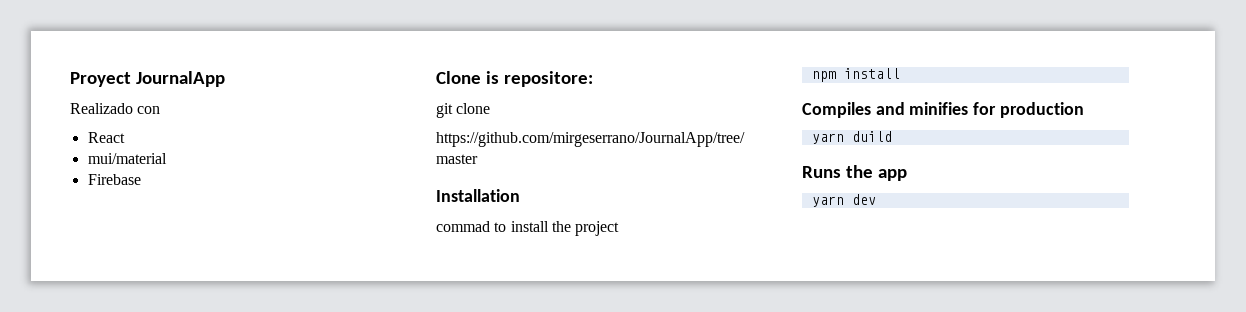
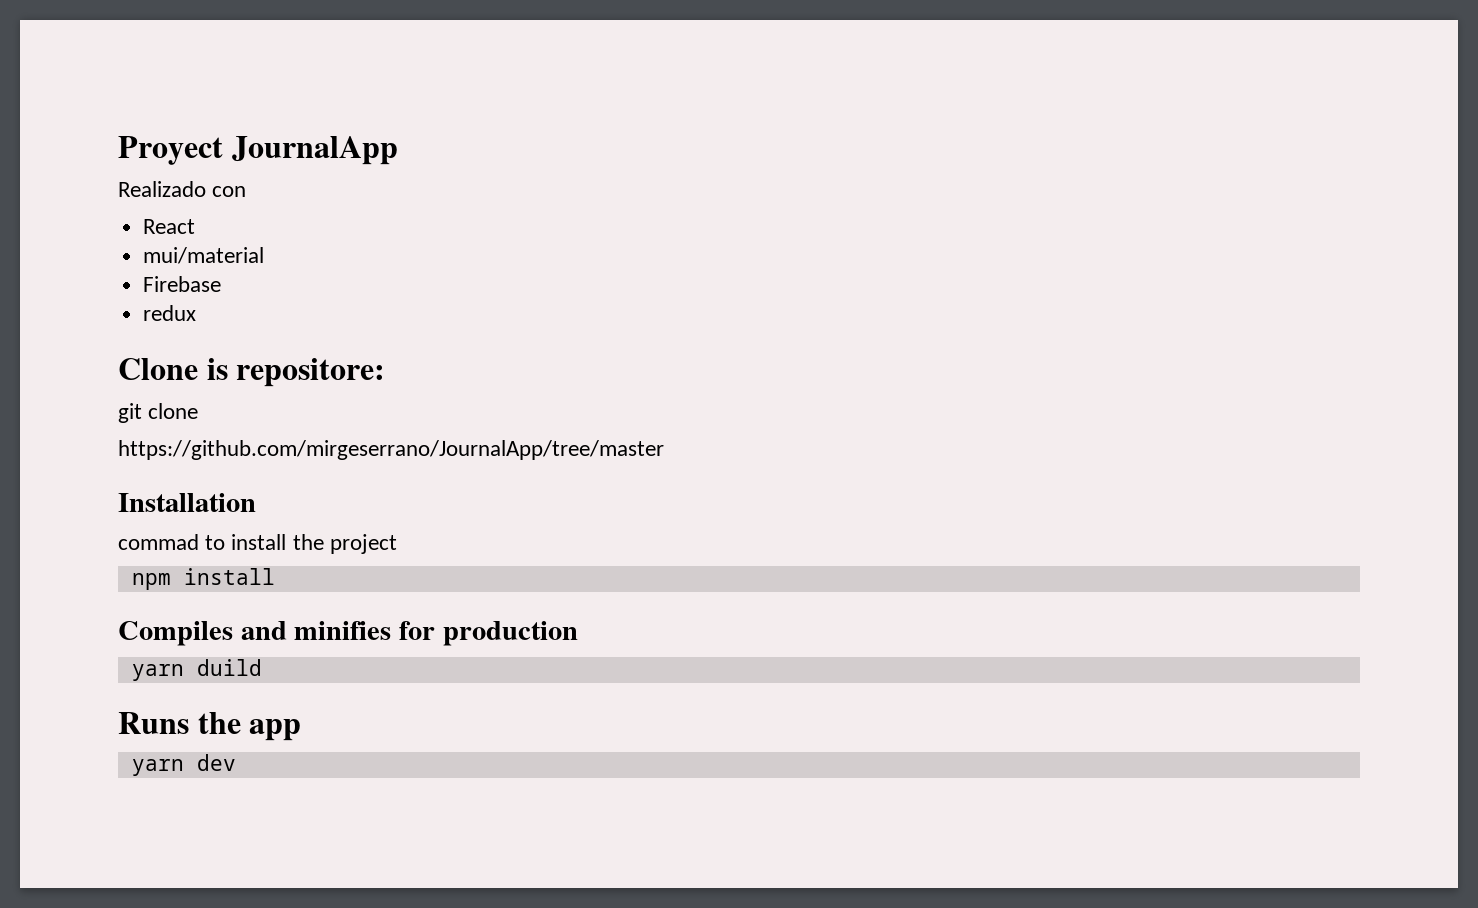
(141, 179) none -> [143,305,197,321] // redux

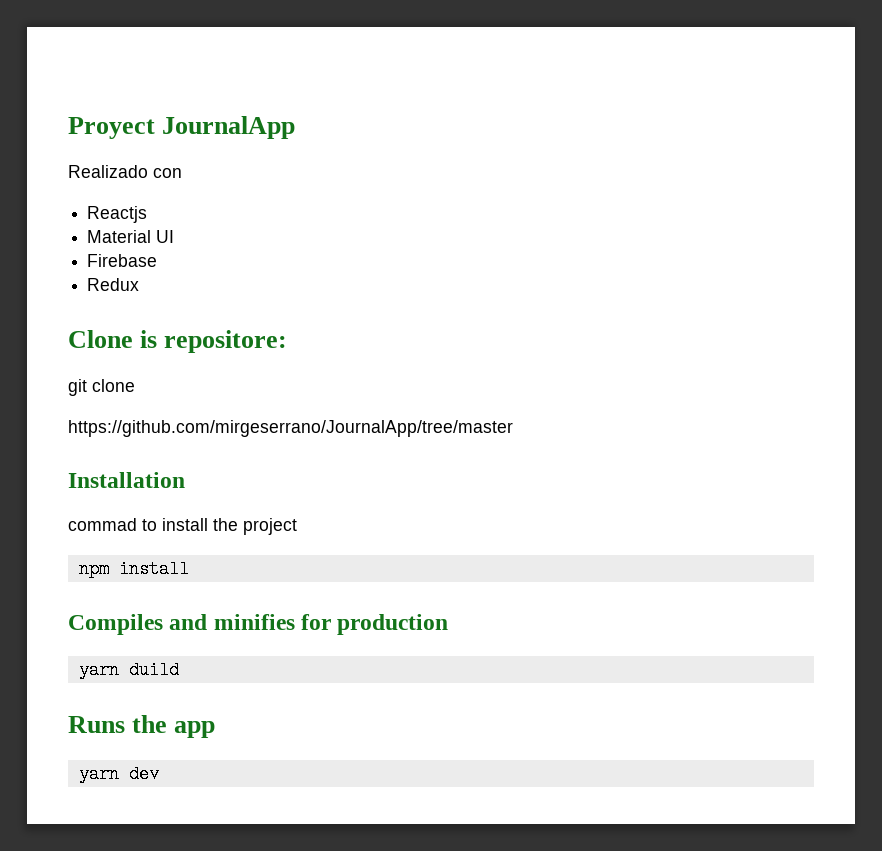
[143,219,196,234] [143,247,265,264] React // mui/material -> [87,206,148,223] [87,230,175,243] Reactjs // Material UI
[143,305,197,321] redux -> [87,278,140,291] Redux

